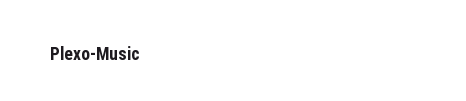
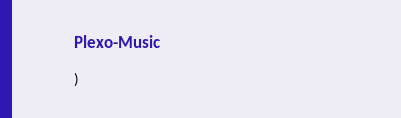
(140, 53) none -> [74,73,79,87] // )

